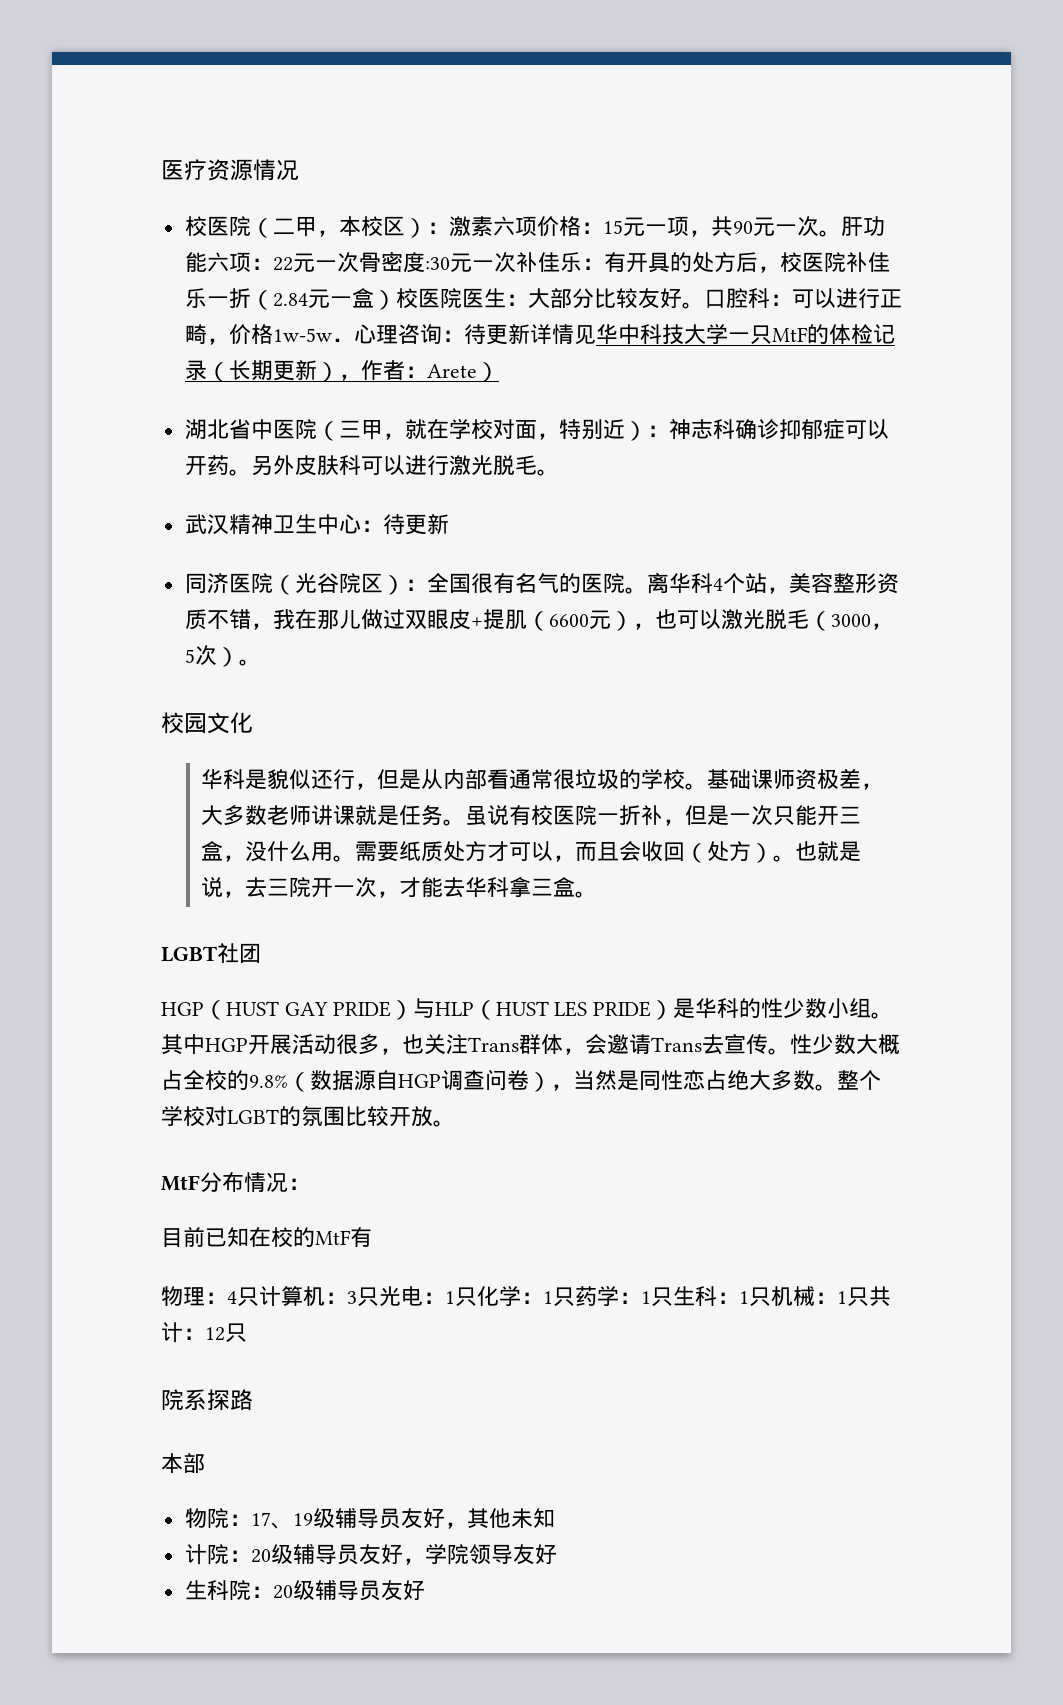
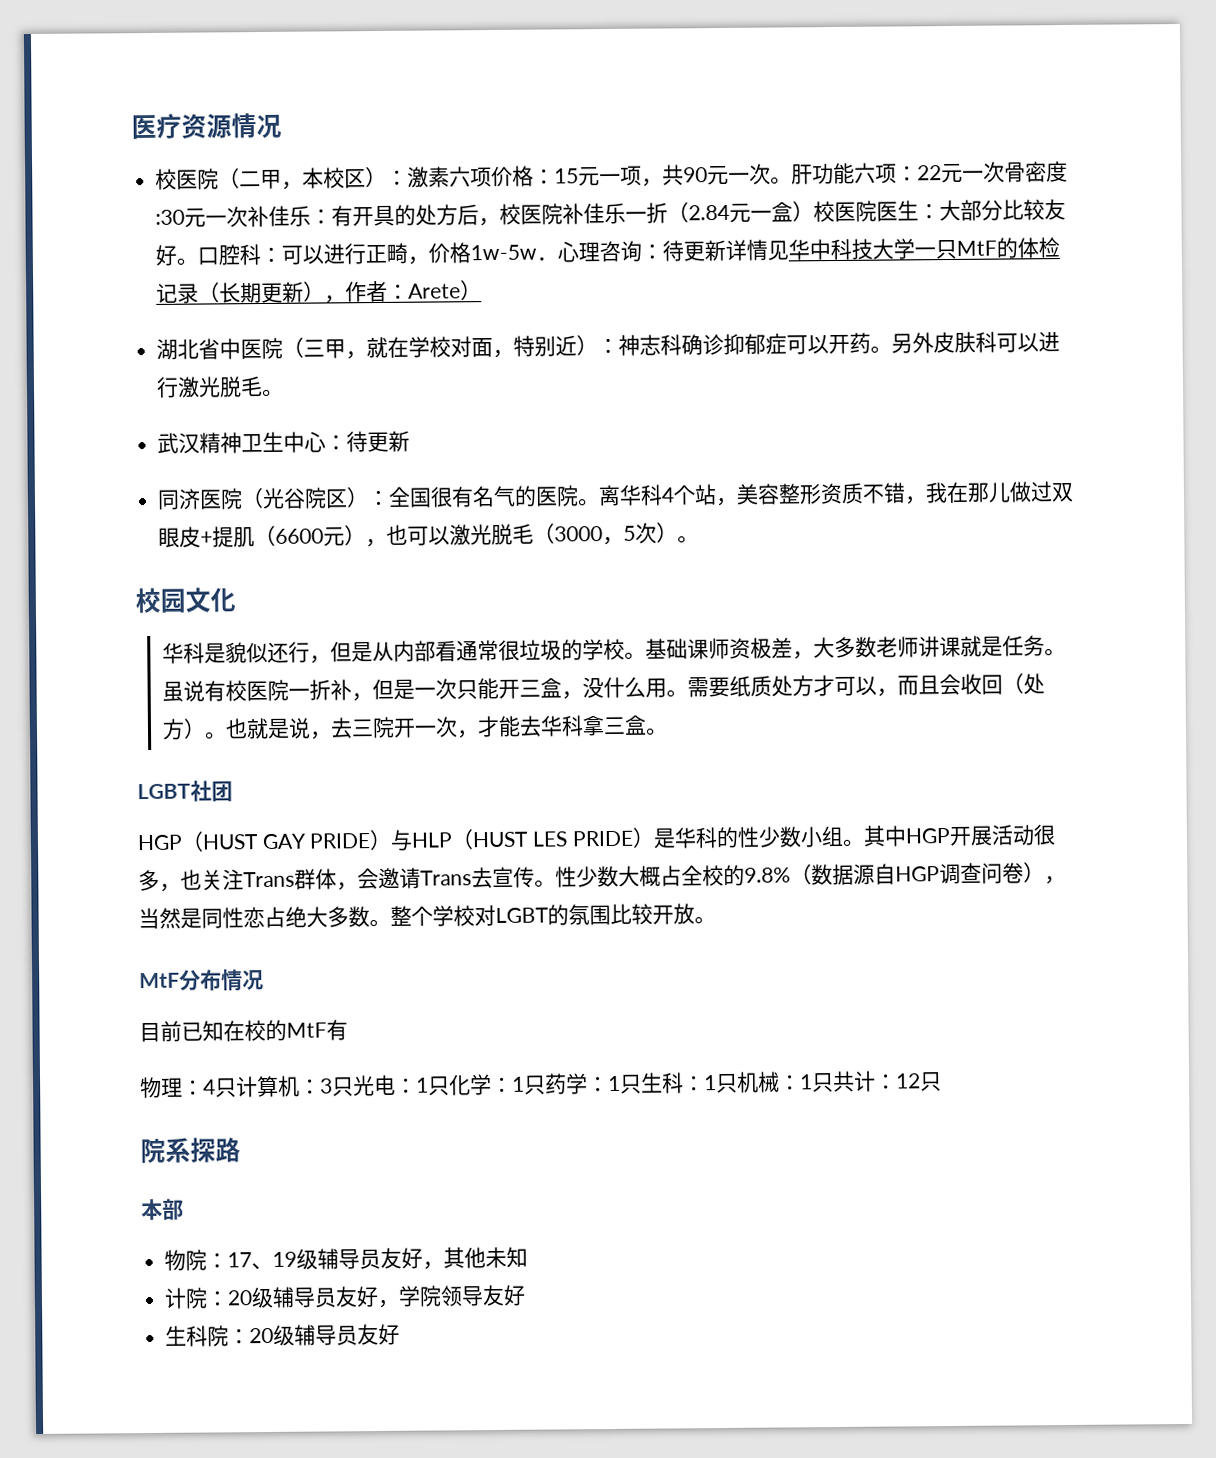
[288,1178,310,1190] ： -> (264, 980) none

